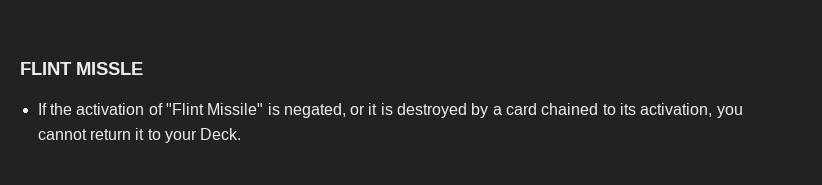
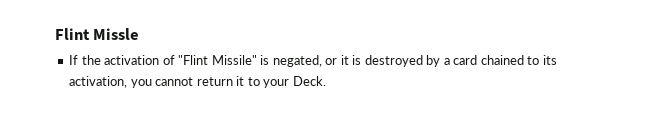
[20,62,143,75] FLINT MISSLE -> [55,28,140,40] Flint Missle

